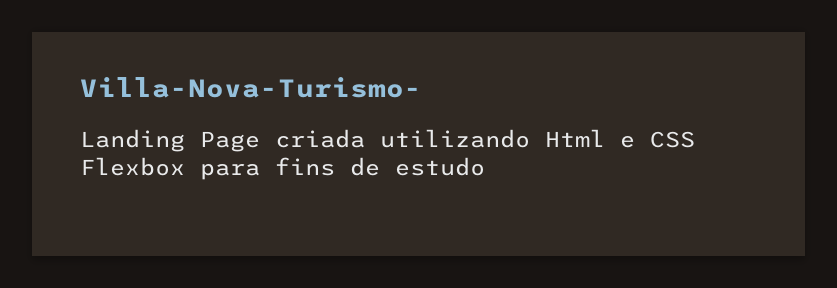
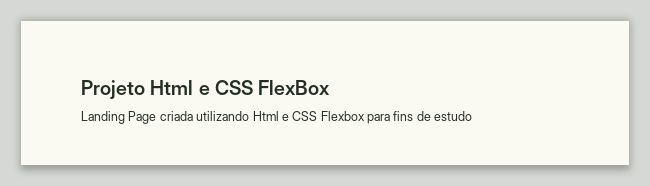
[80,77,422,98] Villa-Nova-Turismo- -> [81,80,331,99] Projeto Html e CSS FlexBox

